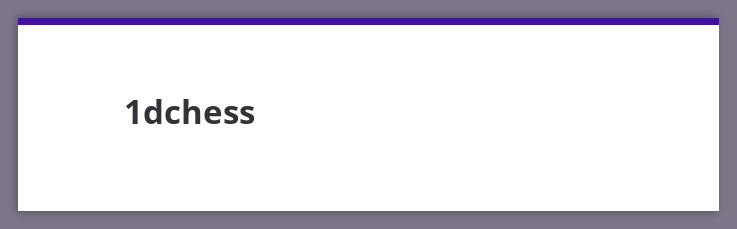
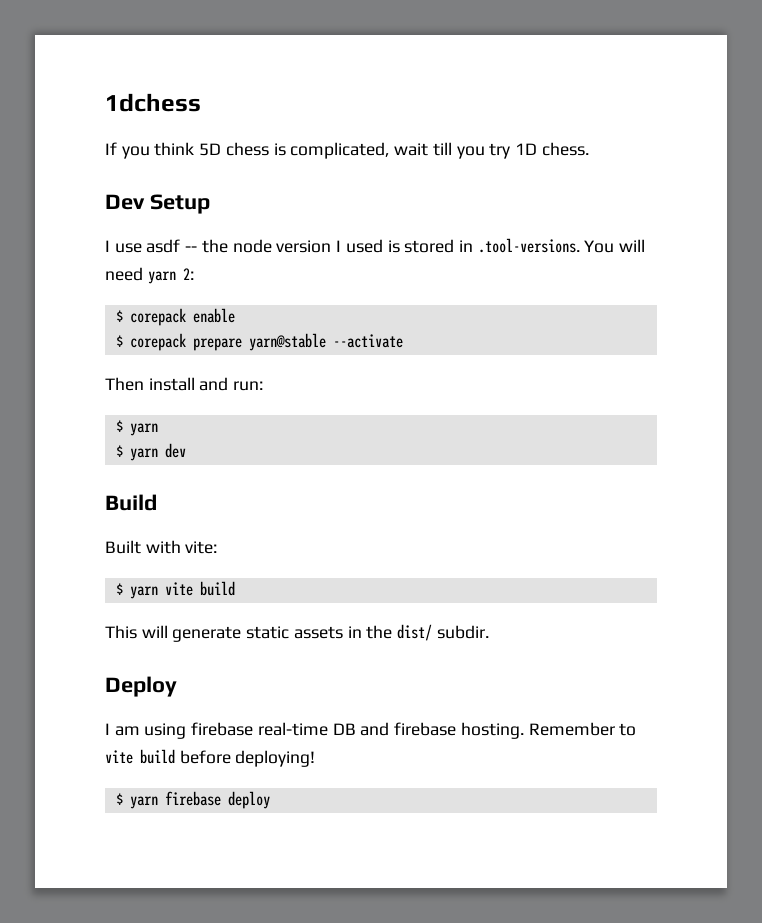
(255, 111) none -> [105,142,589,159] [105,194,210,214] [105,238,646,253] [105,267,194,284] [115,308,235,326] [115,333,403,351] [105,377,264,391] [115,420,158,436] [115,443,186,461] [105,494,157,511] [105,540,218,554] [115,581,235,599] [105,624,489,642] [105,676,177,697] [105,722,637,739] [105,749,316,767] [115,791,270,809] // If you think 5D chess is complicated, wait till you try 1D chess. // Dev Setup // I use asdf -- the node version I used is stored in .tool-versions. You will need yarn 2: // $ corepack enable // $ corepack prepare yarn@stable --activate // Then install and run: // $ yarn // $ yarn dev // Build // Built with vite: // $ yarn vite build // This will generate static assets in the dist/ subdir. // Deploy // I am using firebase real-time DB and firebase hosting. Remember to vite build before deploying! // $ yarn firebase deploy

